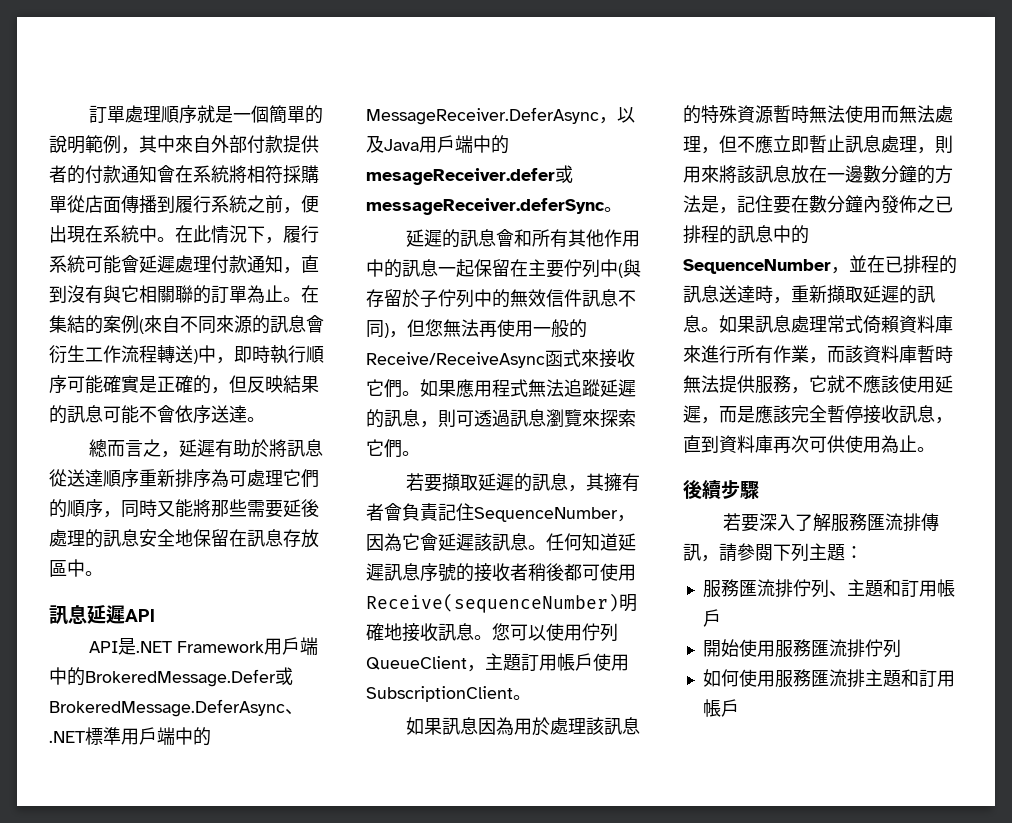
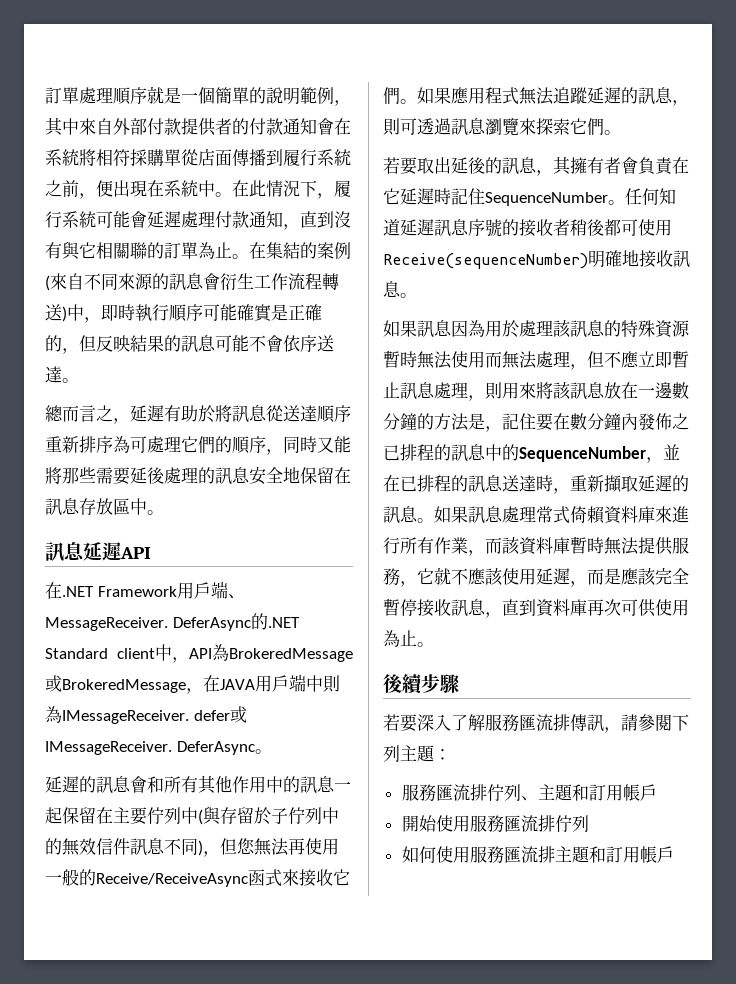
[89,638,137,655] API是 -> [45,582,62,599] 在
[49,667,293,687] [49,699,303,717] [49,727,211,746] [366,107,635,125] [366,135,509,154] [366,165,573,185] [366,198,605,215] 中的BrokeredMessage.Defer或BrokeredMessage.DeferAsync、.NET標準用戶端中的MessageReceiver.DeferAsync，以及Java用戶端中的mesageReceiver.defer或messageReceiver.deferSync -> [227,594,245,599] [45,613,300,631] [45,644,353,663] [45,674,340,694] [45,706,247,724] [45,741,255,755] 、MessageReceiver. DeferAsync的.NET Standard client中，API為BrokeredMessage或BrokeredMessage，在JAVA用戶端中則為IMessageReceiver. defer或IMessageReceiver. DeferAsync
[442,473,515,491] 擷取延遲 -> [417,157,486,174] 取出延後
[438,503,635,522] [366,533,528,552] 記住SequenceNumber，因為它會延遲該訊息 -> [672,157,689,174] [383,188,608,206] 在它延遲時記住SequenceNumber
[492,623,618,642] [366,653,629,672] [366,686,531,702] 您可以使用佇列QueueClient，主題訂用帳戶使用SubscriptionClient。 -> (417, 295) none

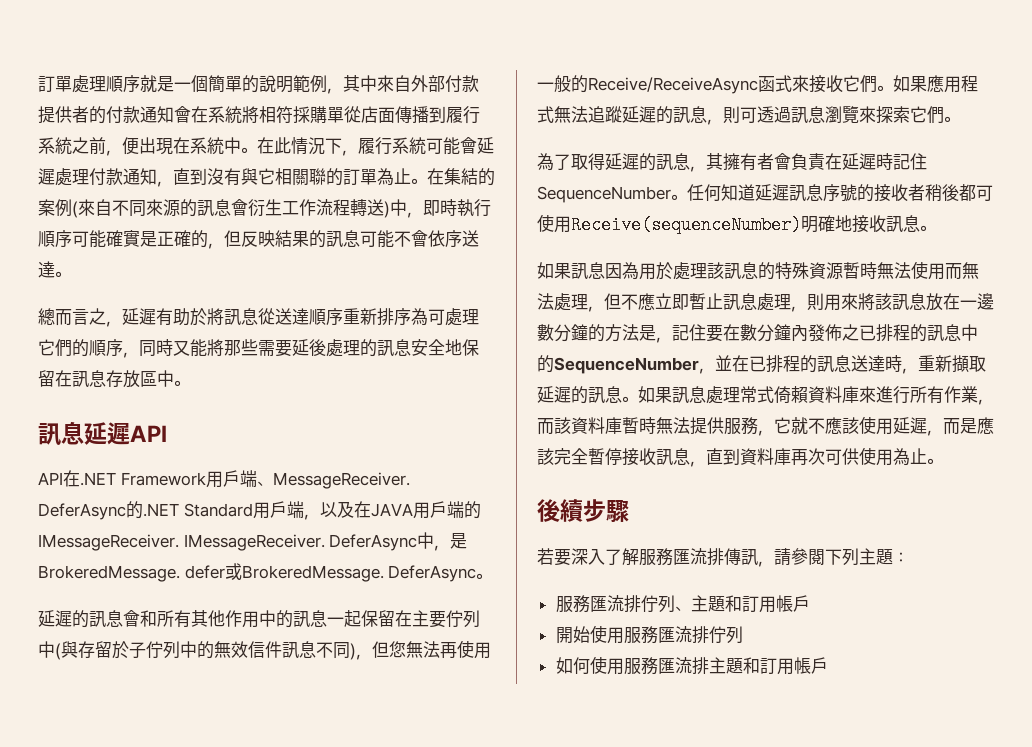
(151, 553) none -> [38,472,63,485] API
[116,644,353,663] [45,674,340,694] [45,706,247,724] [45,741,172,755] client中，API為BrokeredMessage或BrokeredMessage，在JAVA用戶端中則為IMessageReceiver. defer或IMessageReceiver. -> [252,501,481,520] [38,532,468,551] [38,563,384,582] 用戶端，以及在JAVA用戶端的IMessageReceiver. IMessageReceiver. DeferAsync中，是BrokeredMessage. defer或BrokeredMessage.
[383,157,486,175] 若要取出延後 -> [537,153,639,171] 為了取得延遲
[383,188,400,205] 它 -> (842, 161) none

